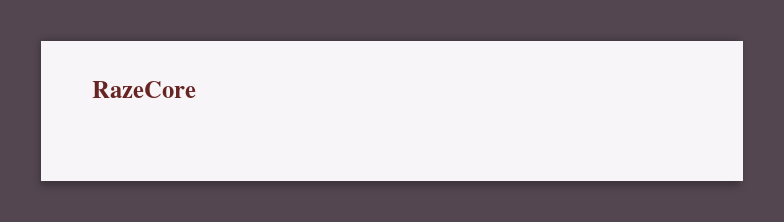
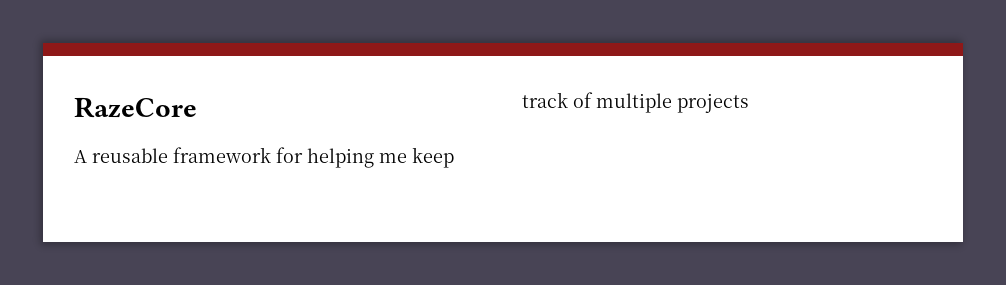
(196, 89) none -> [74,147,454,168] [522,92,749,113] // A reusable framework for helping me keep track of multiple projects

